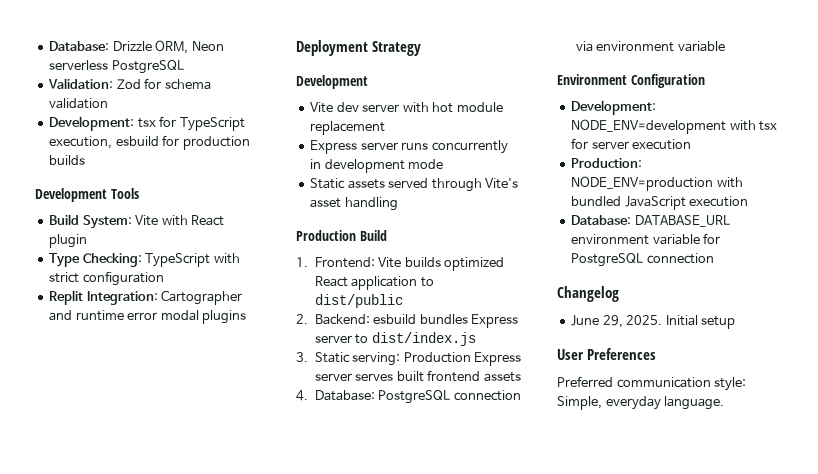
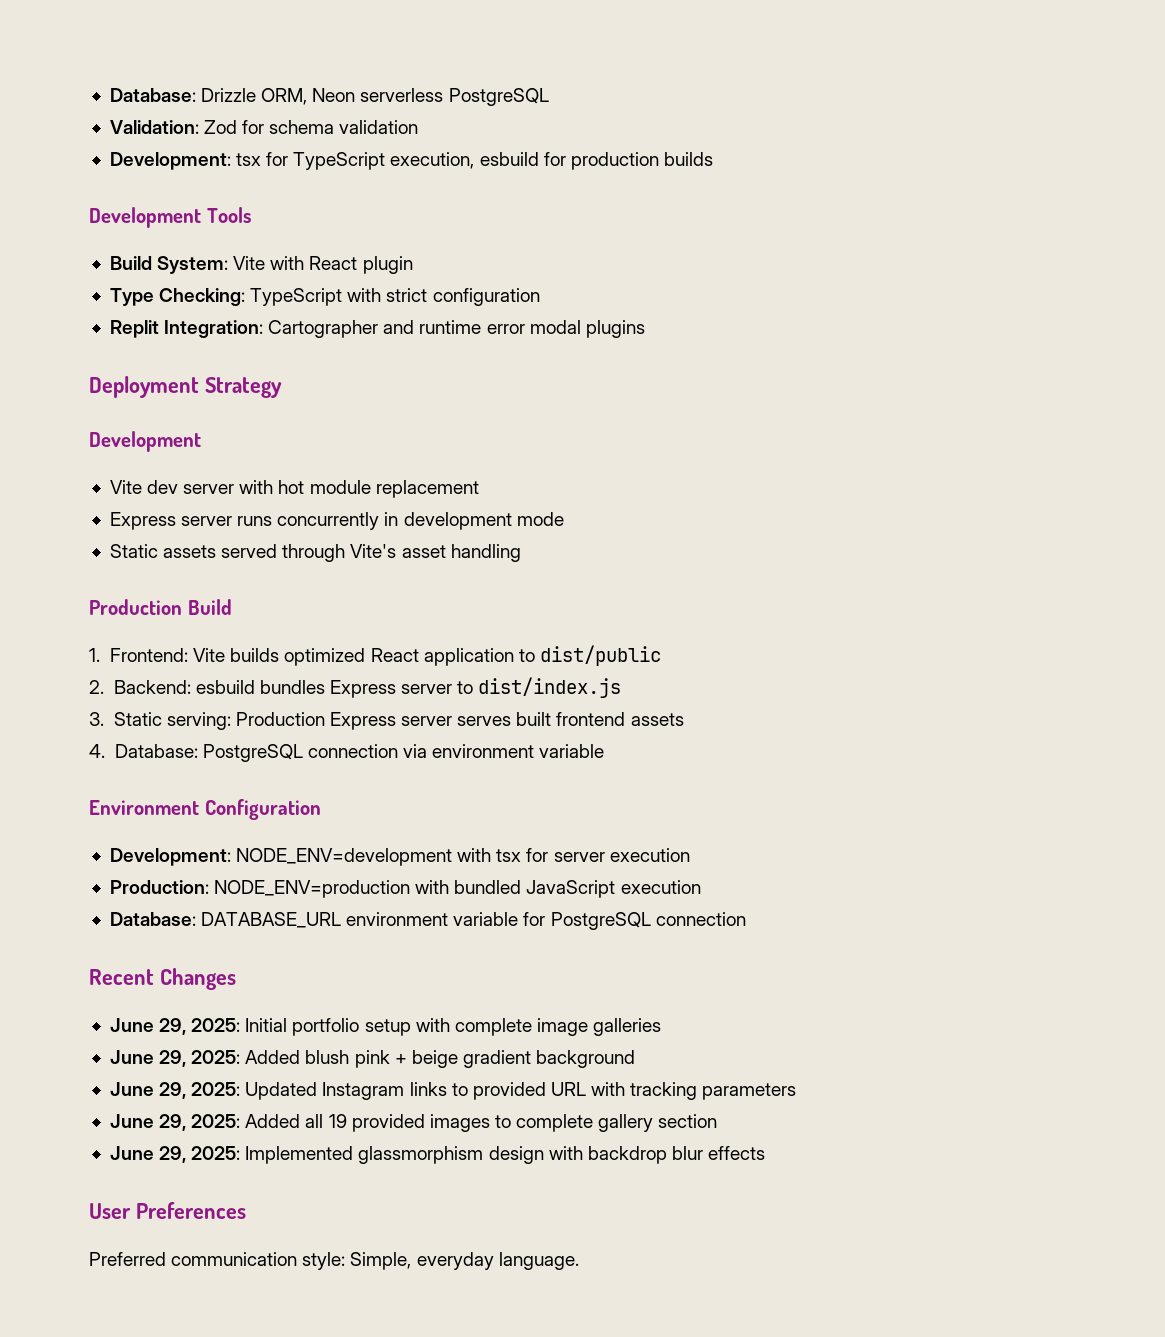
[557,286,619,302] [571,315,736,329] Changelog // June 29, 2025. Initial setup -> [89,968,236,990] [109,1018,662,1036] [109,1050,636,1068] [109,1082,797,1100] [109,1114,718,1132] [109,1146,766,1164] Recent Changes // June 29, 2025: Initial portfolio setup with complete image galleries // June 29, 2025: Added blush pink + beige gradient background // June 29, 2025: Updated Instagram links to provided URL with tracking parameters // June 29, 2025: Added all 19 provided images to complete gallery section // June 29, 2025: Implemented glassmorphism design with backdrop blur effects

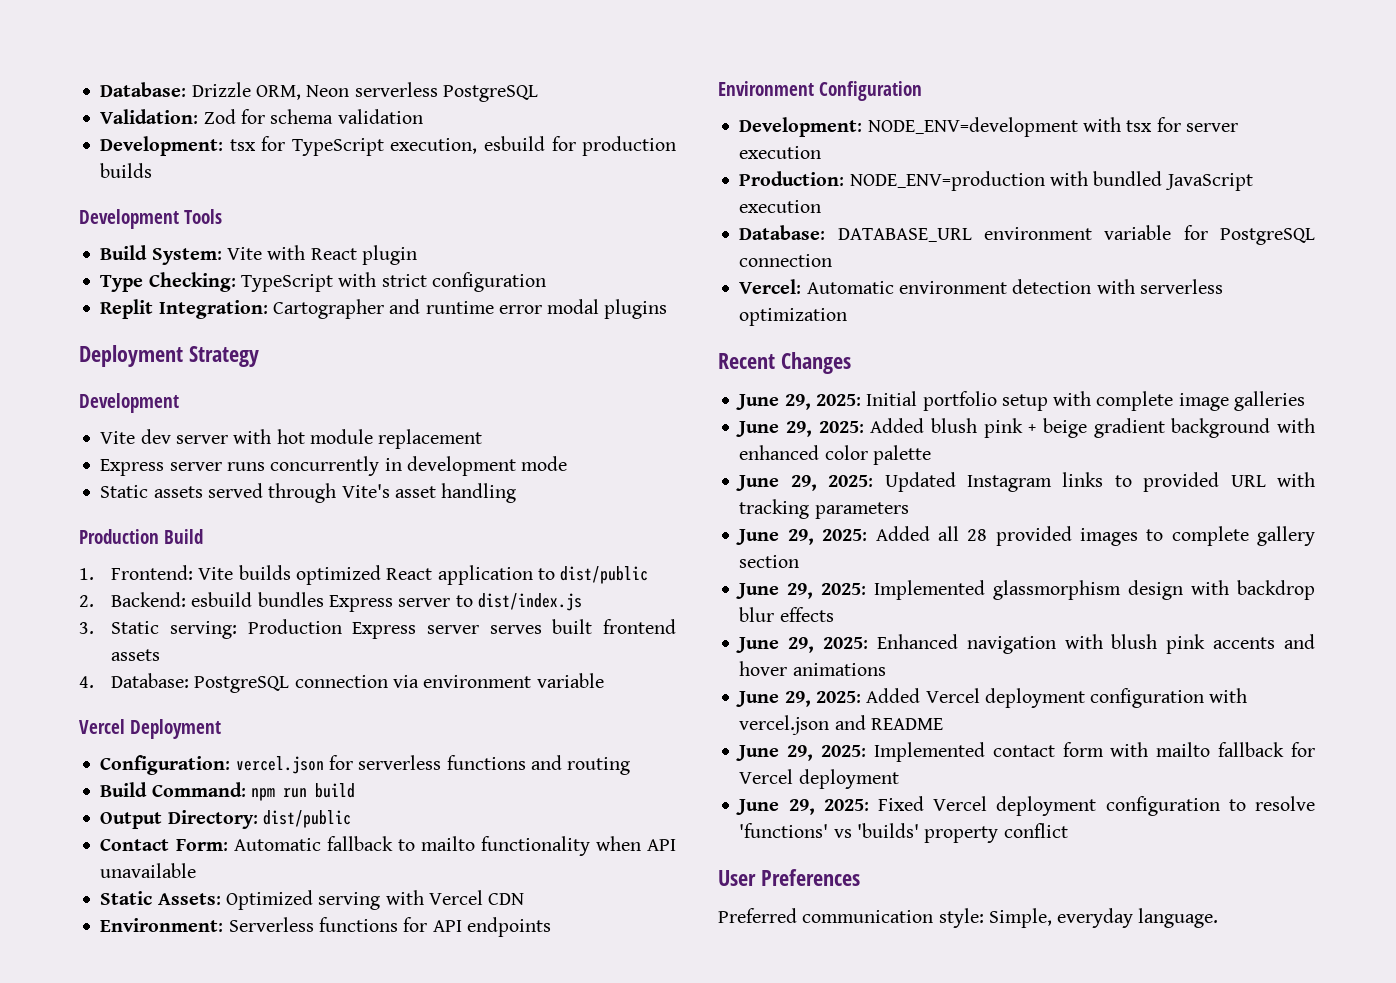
(605, 751) none -> [79,719,222,739] [100,755,631,775] [100,782,355,801] [100,810,351,829] [100,836,677,856] [100,863,197,878] [100,890,525,910] [100,917,551,937] // Vercel Deployment // Configuration: vercel.json for serverless functions and routing // Build Command: npm run build // Output Directory: dist/public // Contact Form: Automatic fallback to mailto functionality when API unavailable // Static Assets: Optimized serving with Vercel CDN // Environment: Serverless functions for API endpoints
(746, 919) none -> [739,279,1223,294] [739,308,848,326] // Vercel: Automatic environment detection with serverless optimization
(636, 1059) none -> [1276,418,1315,433] [739,445,931,465] with enhanced color palette
[328,1114,347,1128] 19 -> [967,529,988,541] 28
(766, 1153) none -> [736,634,1315,654] [739,661,886,676] [736,688,1248,708] [739,715,943,735] [736,742,1315,762] [739,769,899,789] [736,796,1315,816] [739,823,1068,843] // June 29, 2025: Enhanced navigation with blush pink accents and hover animations // June 29, 2025: Added Vercel deployment configuration with vercel.json and README // June 29, 2025: Implemented contact form with mailto fallback for Vercel deployment // June 29, 2025: Fixed Vercel deployment configuration to resolve 'functions' vs 'builds' property conflict

